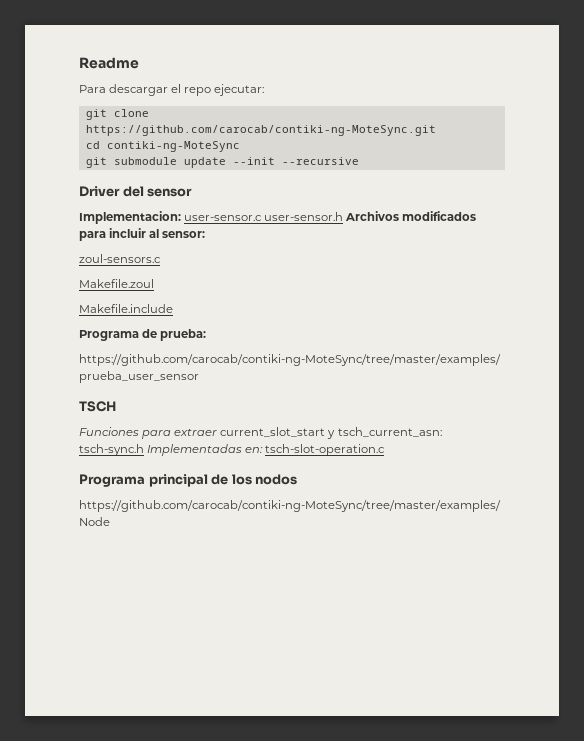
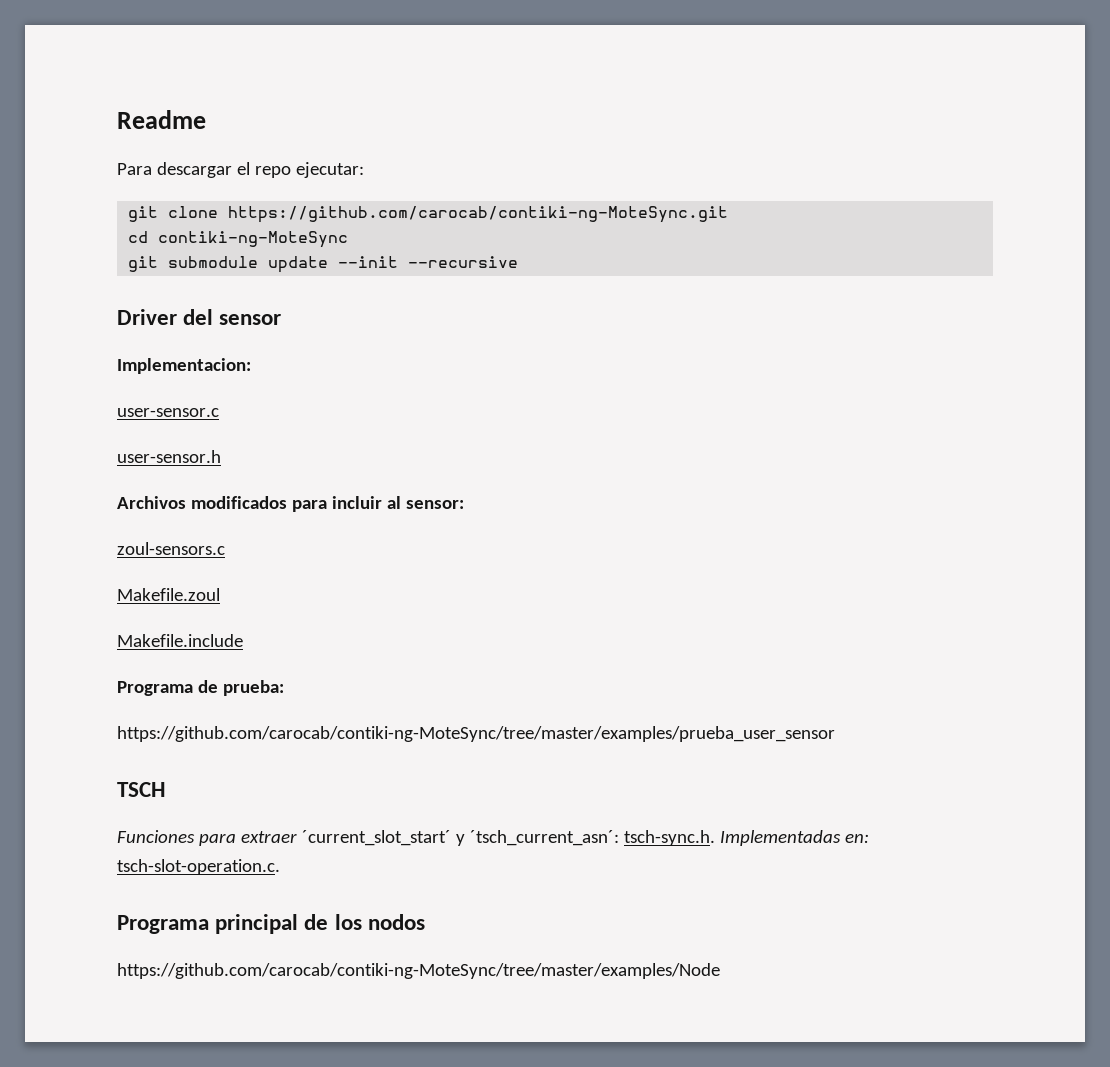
(181, 217) none -> (251, 366) //
(263, 218) none -> (219, 412) //
(344, 216) none -> (221, 456) //
[220,427,442,439] [79,444,144,456] current_slot_start y tsch_current_asn: tsch-sync.h -> [301,830,715,846] ´current_slot_start´ y ´tsch_current_asn´: tsch-sync.h.
[265,444,386,456] tsch-slot-operation.c -> [117,859,280,875] tsch-slot-operation.c.

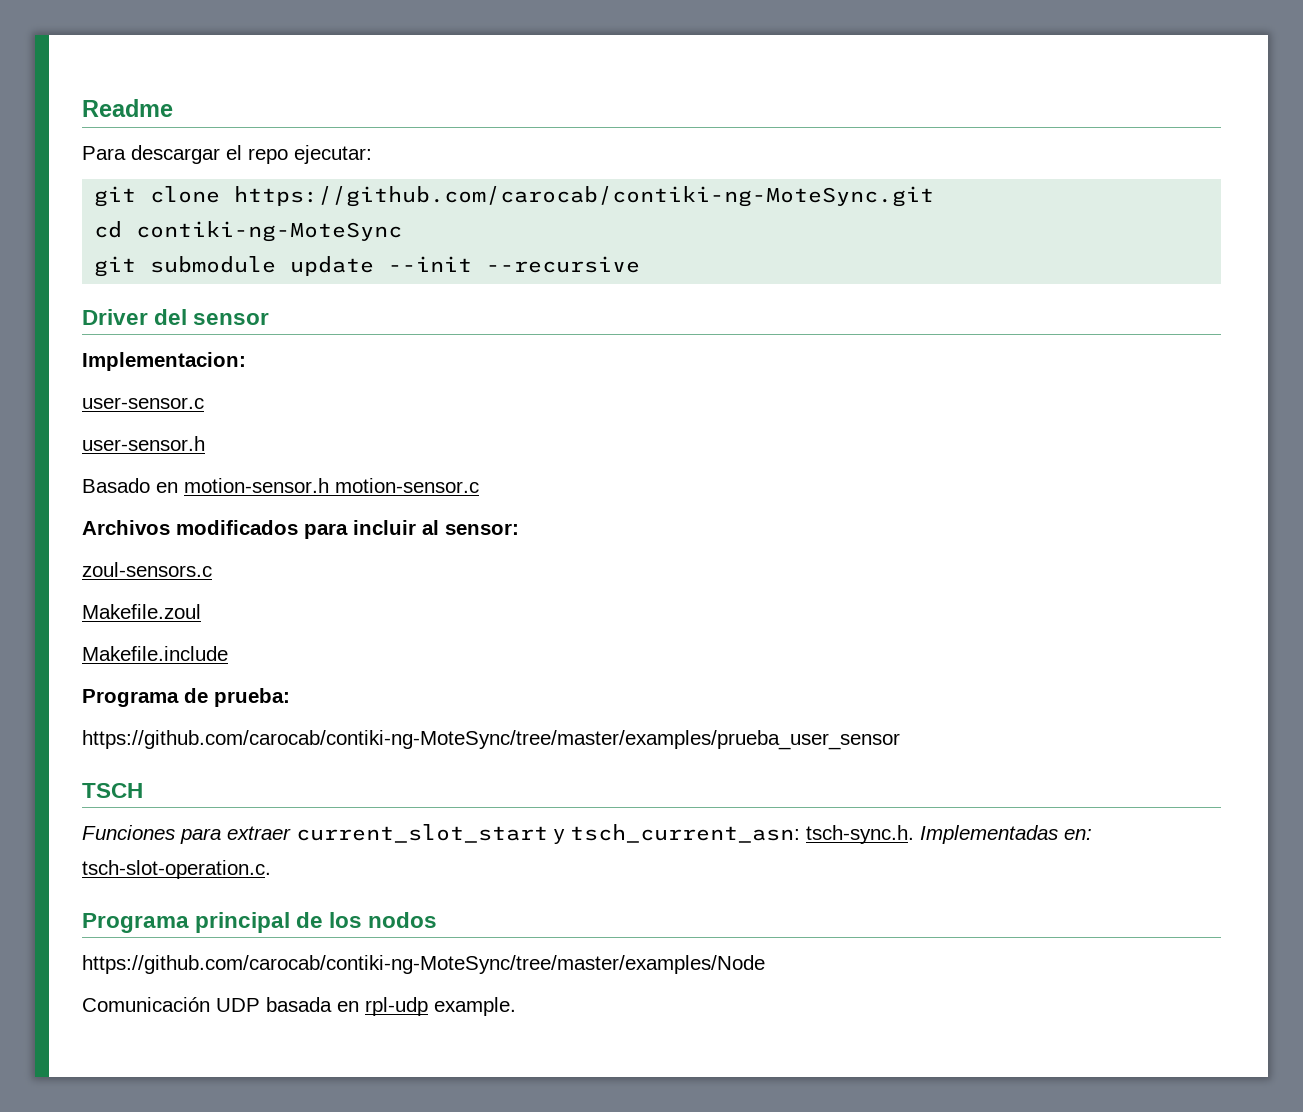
(221, 456) none -> [82,478,479,493] // Basado en motion-sensor.h motion-sensor.c
[301,830,619,846] ´current_slot_start´ y ´tsch_current_asn´: -> [296,824,800,844] current_slot_start y tsch_current_asn:
(720, 971) none -> [82,997,516,1016] // Comunicación UDP basada en rpl-udp example.

